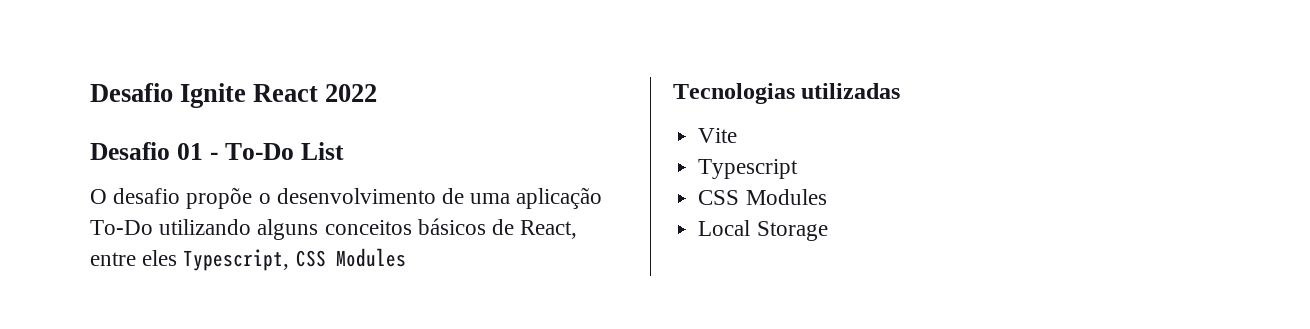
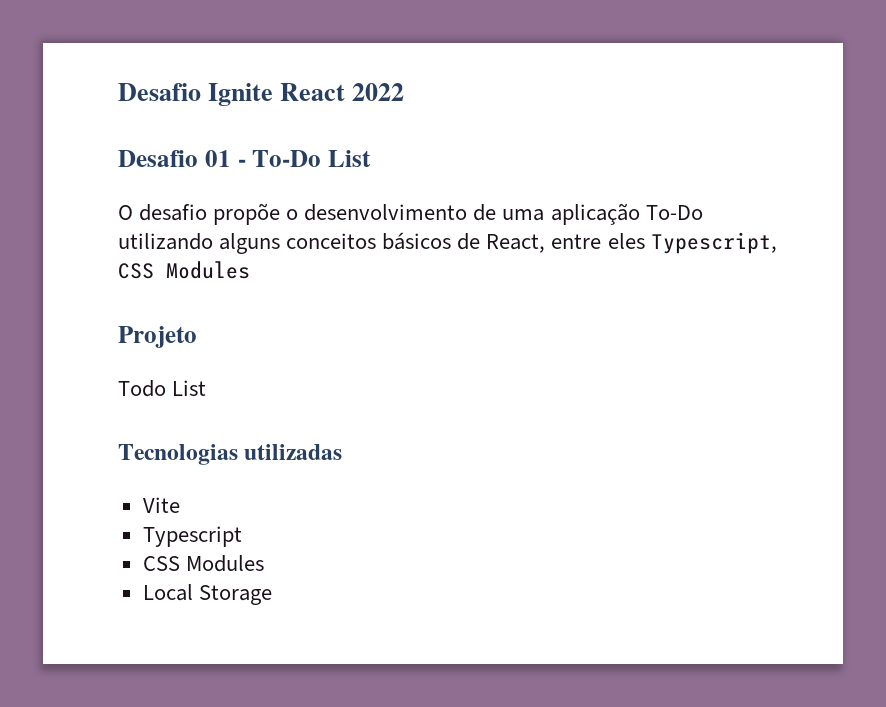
(406, 257) none -> [118,326,197,348] [118,380,207,397] // Projeto // Todo List

